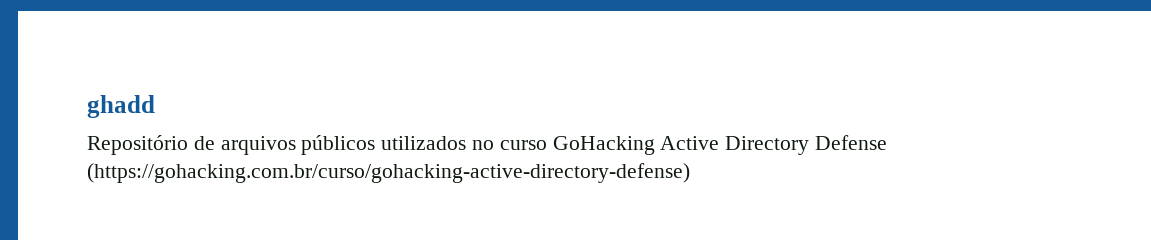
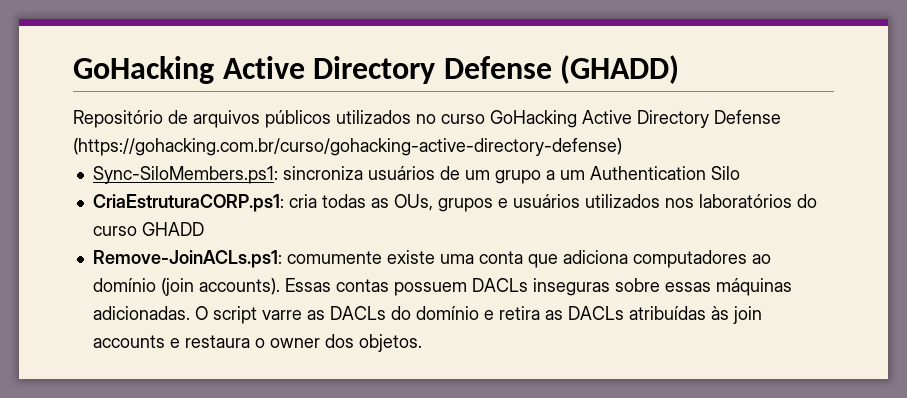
[87,95,155,118] ghadd -> [73,55,680,84] GoHacking Active Directory Defense (GHADD)
(690, 173) none -> [92,166,740,184] [92,194,817,212] [92,222,204,236] [92,250,771,268] [92,278,792,296] [92,306,762,324] [92,334,422,352] // Sync-SiloMembers.ps1: sincroniza usuários de um grupo a um Authentication Silo // CriaEstruturaCORP.ps1: cria todas as OUs, grupos e usuários utilizados nos laboratórios do curso GHADD // Remove-JoinACLs.ps1: comumente existe uma conta que adiciona computadores ao domínio (join accounts). Essas contas possuem DACLs inseguras sobre essas máquinas adicionadas. O script varre as DACLs do domínio e retira as DACLs atribuídas às join accounts e restaura o owner dos objetos.

